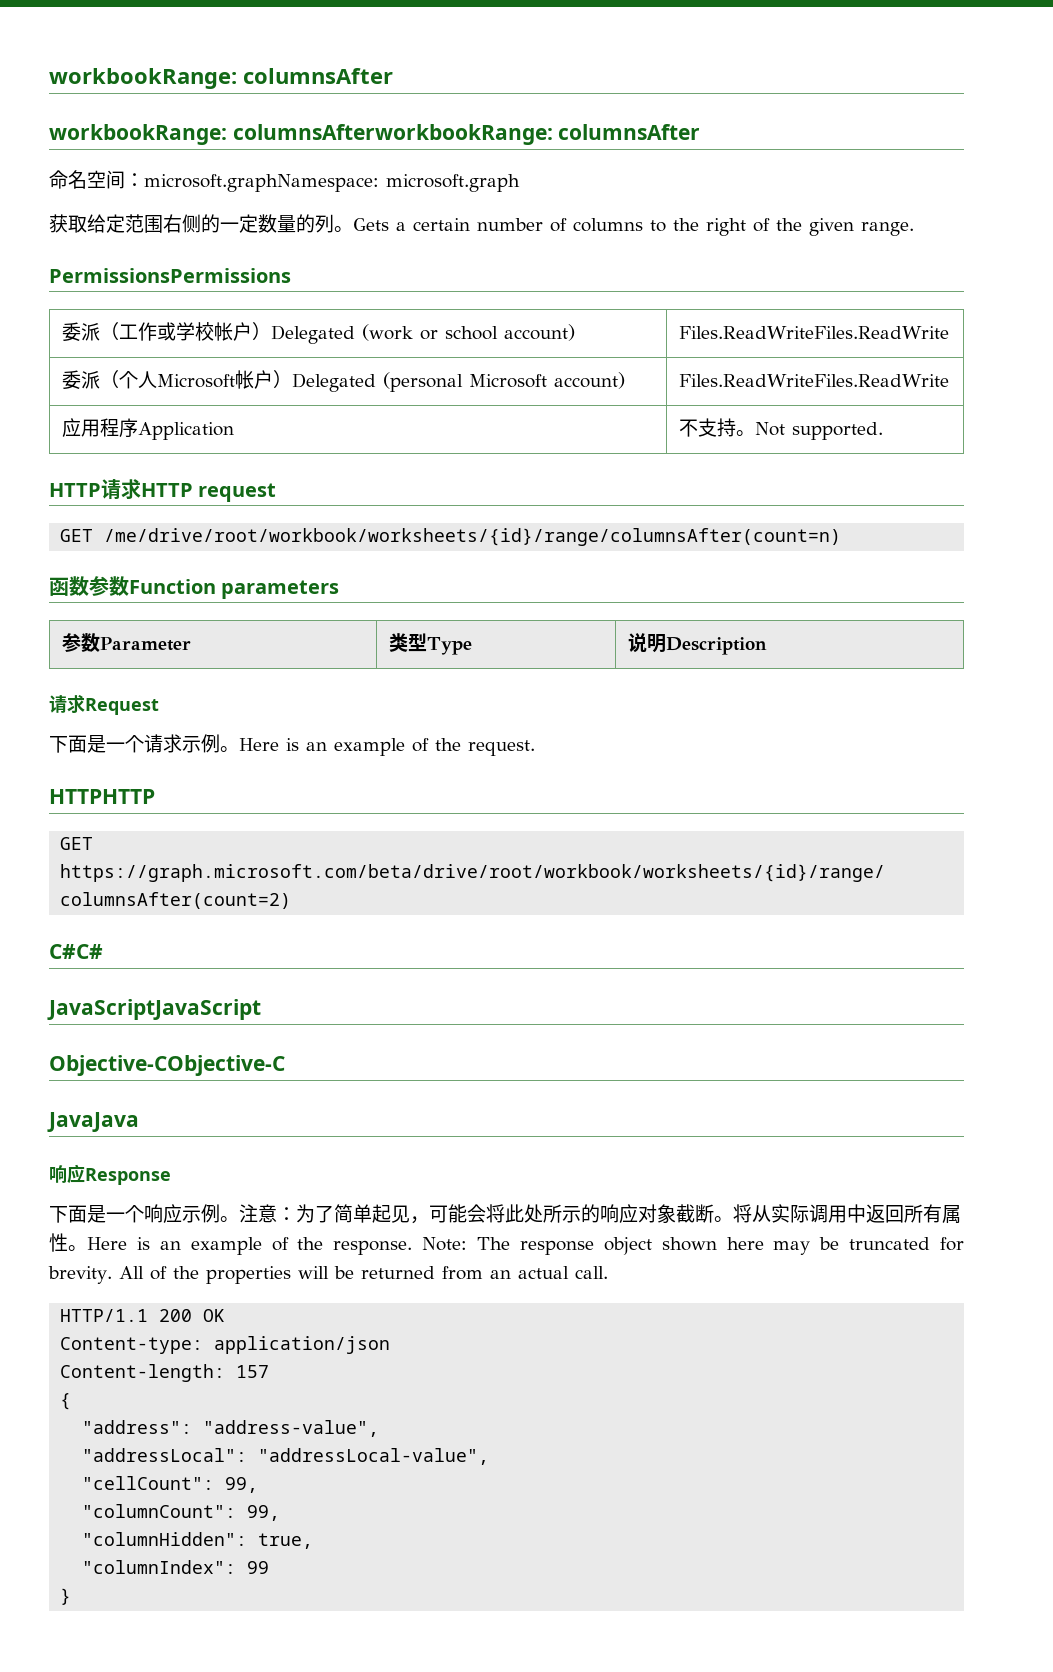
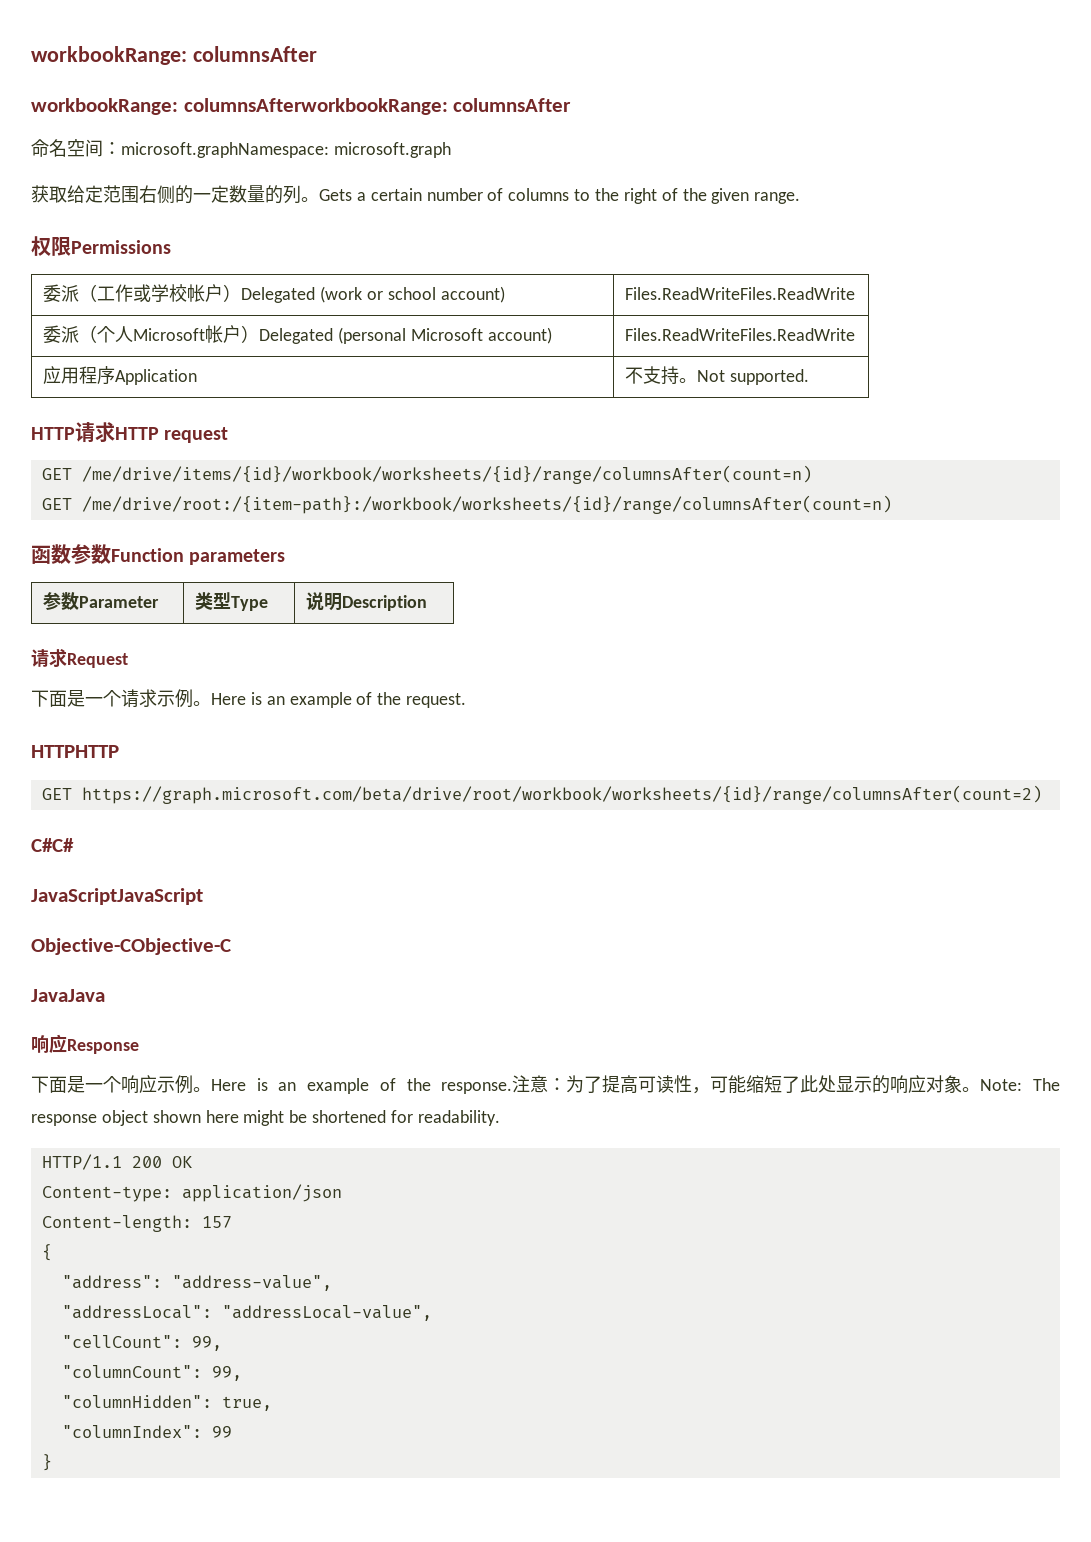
[49,268,291,283] PermissionsPermissions -> [31,236,171,256] 权限Permissions
[104,528,842,546] /me/drive/root/workbook/worksheets/{id}/range/columnsAfter(count=n) -> [81,465,812,484] [41,495,892,514] /me/drive/items/{id}/workbook/worksheets/{id}/range/columnsAfter(count=n) // GET /me/drive/root:/{item-path}:/workbook/worksheets/{id}/range/columnsAfter(count=n)
[239,1204,961,1224] [49,1233,87,1252] 注意：为了简单起见，可能会将此处所示的响应对象截断。将从实际调用中返回所有属性。 -> (211, 1089) none
(413, 1247) none -> [512,1075,981,1094] 注意：为了提高可读性，可能缩短了此处显示的响应对象。
[773,1237,964,1255] [48,1266,608,1284] may be truncated for brevity. All of the properties will be returned from an actual call. -> [243,1110,500,1126] might be shortened for readability.

